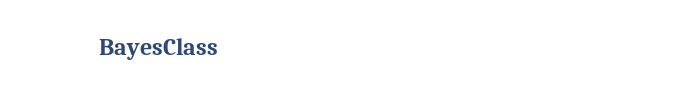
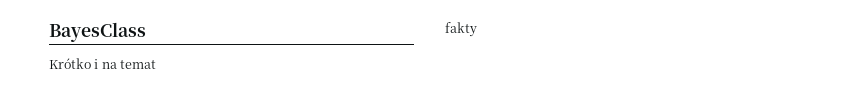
(218, 49) none -> [49,58,157,69] [445,22,477,37] // Krótko i na temat // fakty

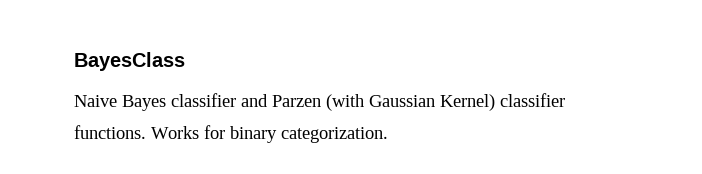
[49,58,157,69] [445,22,477,37] Krótko i na temat // fakty -> [74,93,565,111] [74,125,388,143] Naive Bayes classifier and Parzen (with Gaussian Kernel) classifier functions. Works for binary categorization.

